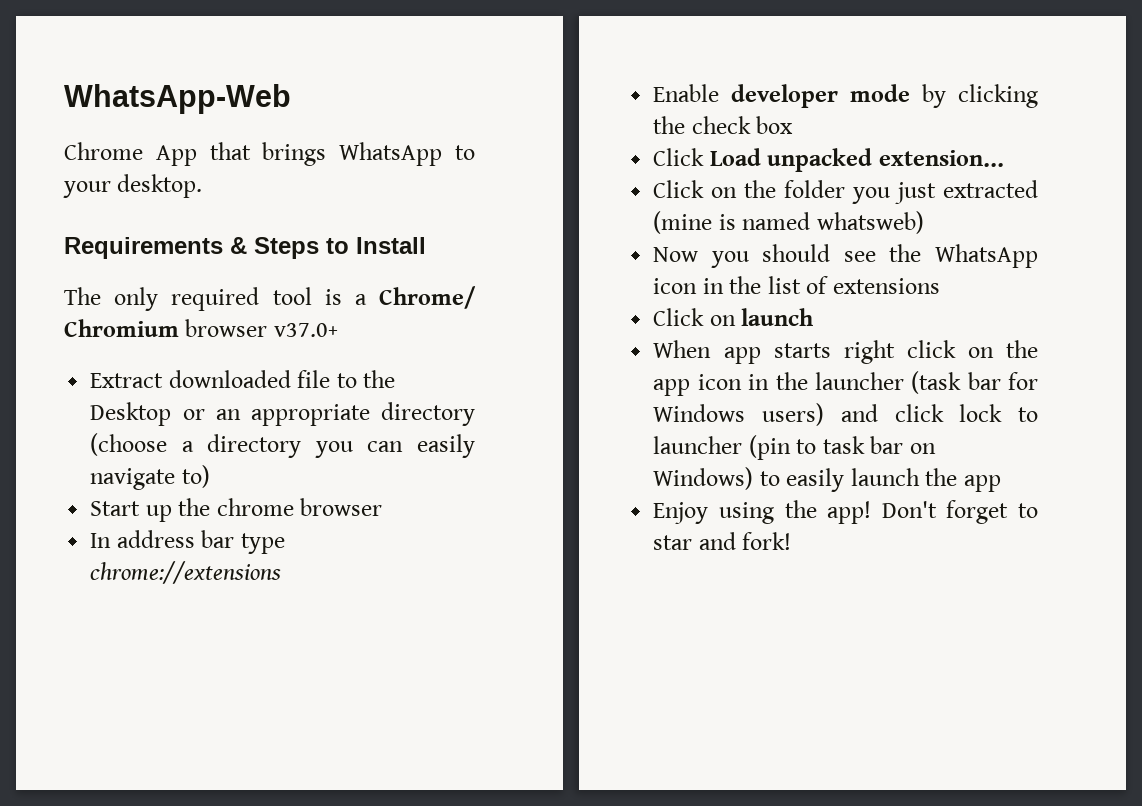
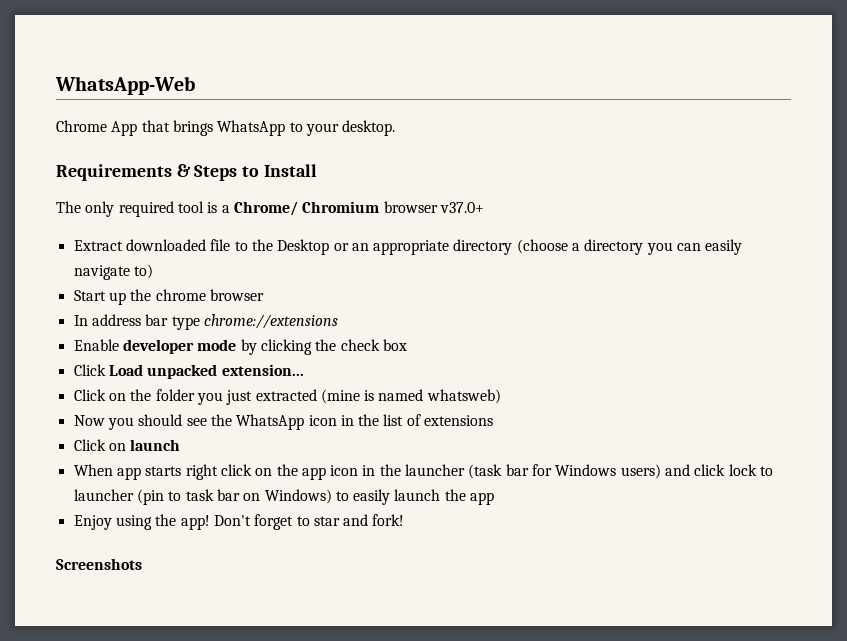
(792, 541) none -> [56,558,142,570] // Screenshots

